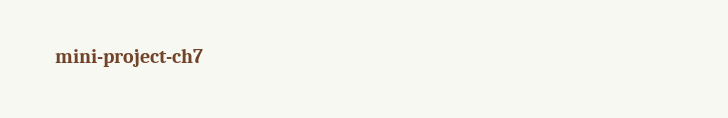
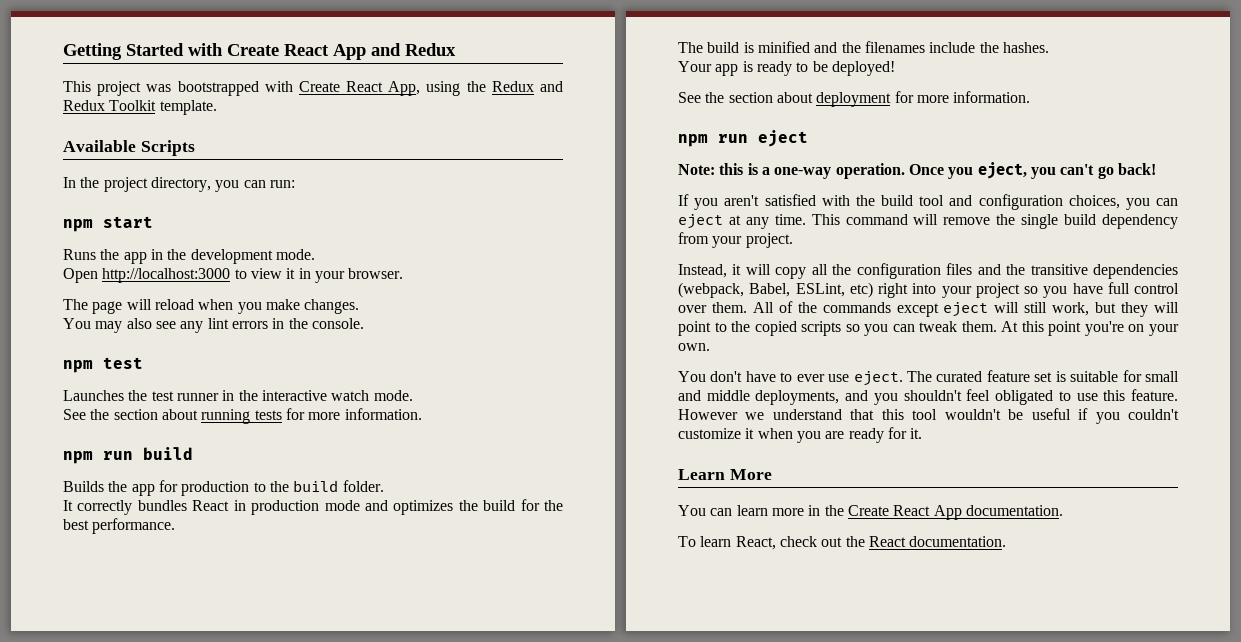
[55,48,203,67] mini-project-ch7 -> [63,43,456,60] [63,81,563,96] [63,100,217,115] [63,140,195,156] [63,177,295,192] [63,216,153,232] [63,249,315,264] [63,268,404,283] [63,299,360,314] [63,318,364,333] [63,357,143,373] [63,390,413,401] [63,408,422,424] [63,447,193,464] [63,480,384,496] [63,499,564,515] [63,518,176,534] [678,41,1049,53] [678,61,895,76] [678,91,1031,107] [678,130,808,147] [678,162,1156,179] [678,194,1178,210] [678,214,1179,229] [678,232,793,248] [678,263,1178,279] [678,282,1179,298] [678,301,1179,317] [678,321,1180,336] [678,343,710,351] [678,370,1179,386] [678,389,1178,405] [678,408,1179,424] [678,427,923,443] [678,469,772,480] [678,505,1063,520] [678,536,1007,550] Getting Started with Create React App and Redux // This project was bootstrapped with Create React App, using the Redux and Redux Toolkit template. // Available Scripts // In the project directory, you can run: // npm start // Runs the app in the development mode. // Open http://localhost:3000 to view it in your browser. // The page will reload when you make changes. // You may also see any lint errors in the console. // npm test // Launches the test runner in the interactive watch mode. // See the section about running tests for more information. // npm run build // Builds the app for production to the build folder. // It correctly bundles React in production mode and optimizes the build for the best performance. // The build is minified and the filenames include the hashes. // Your app is ready to be deployed! // See the section about deployment for more information. // npm run eject // Note: this is a one-way operation. Once you eject, you can't go back! // If you aren't satisfied with the build tool and configuration choices, you can eject at any time. This command will remove the single build dependency from your project. // Instead, it will copy all the configuration files and the transitive dependencies (webpack, Babel, ESLint, etc) right into your project so you have full control over them. All of the commands except eject will still work, but they will point to the copied scripts so you can tweak them. At this point you're on your own. // You don't have to ever use eject. The curated feature set is suitable for small and middle deployments, and you shouldn't feel obligated to use this feature. However we understand that this tool wouldn't be useful if you couldn't customize it when you are ready for it. // Learn More // You can learn more in the Create React App documentation. // To learn React, check out the React documentation.

